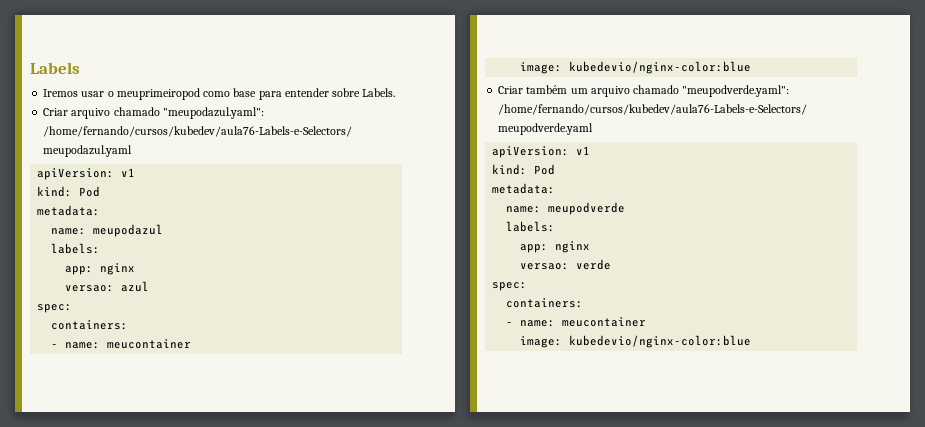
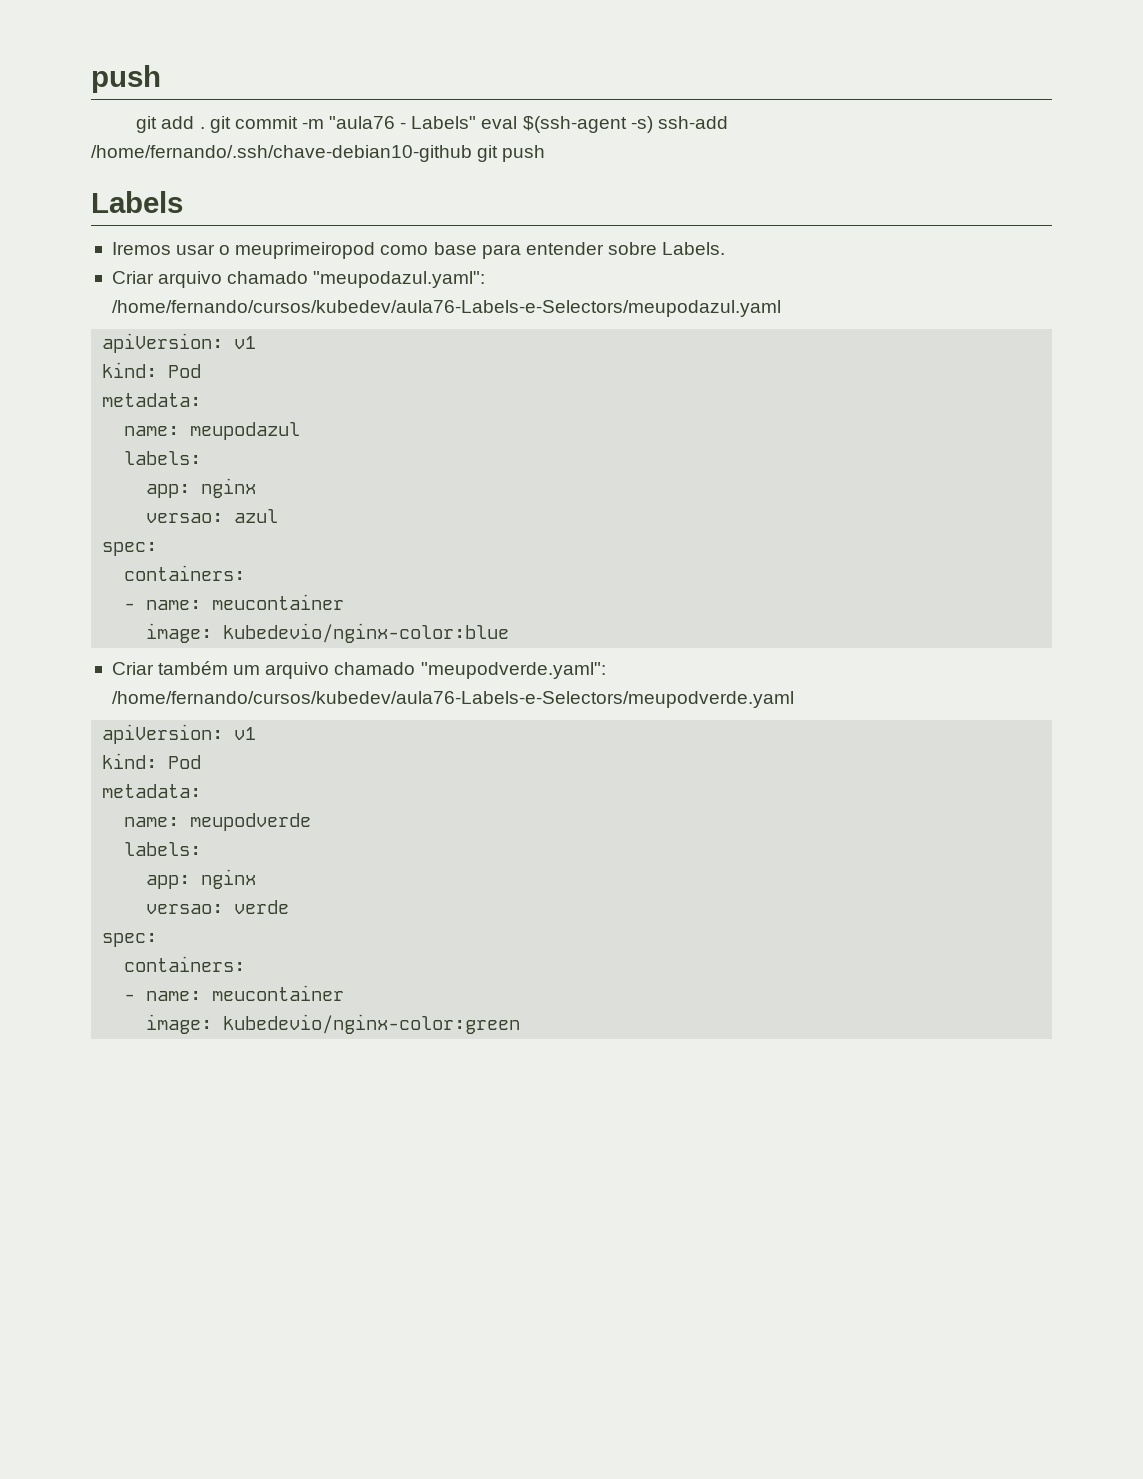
(30, 68) none -> [91,65,161,93] [136,116,728,133] [91,145,546,162] push // git add . git commit -m "aula76 - Labels" eval $(ssh-agent -s) ssh-add /home/fernando/.ssh/chave-debian10-github git push //
[569,335,752,348] kubedevio/nginx-color:blue -> [223,1014,521,1034] kubedevio/nginx-color:green

